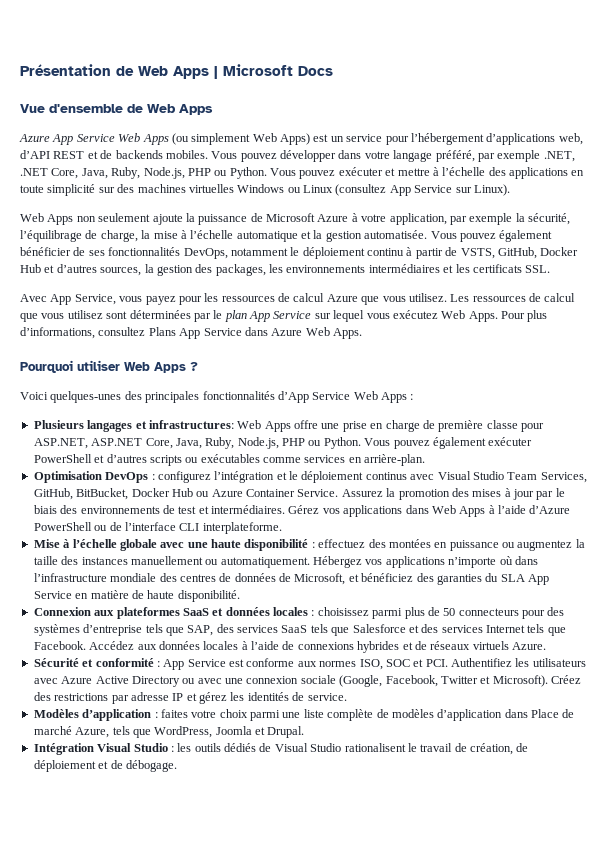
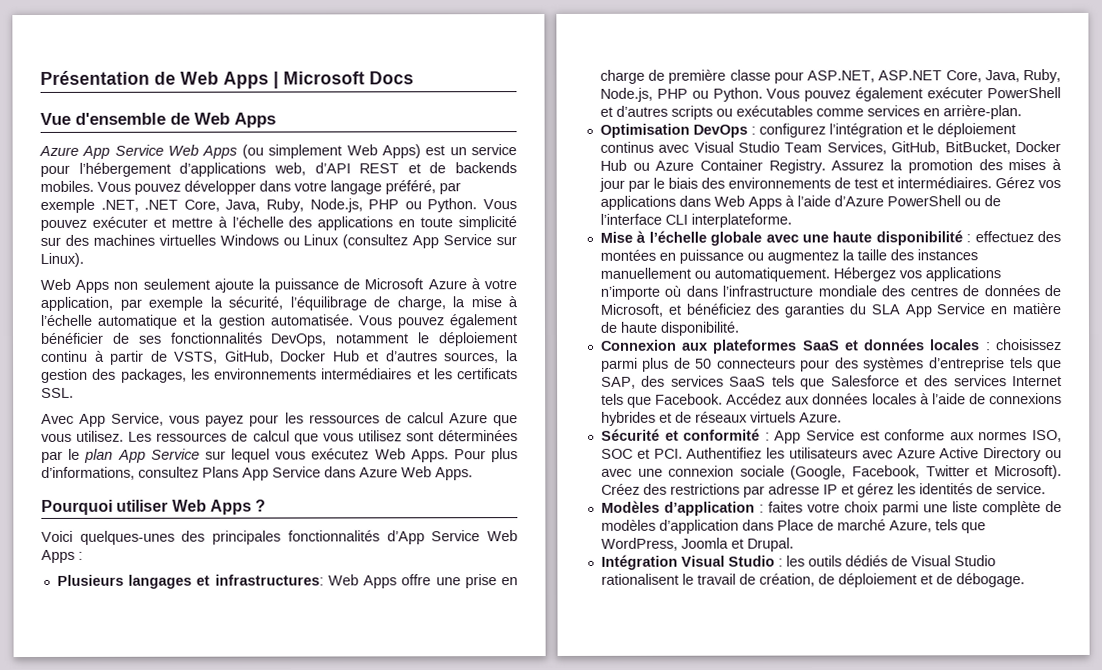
[297,489,339,497] Service. -> [768,159,826,174] Registry.

